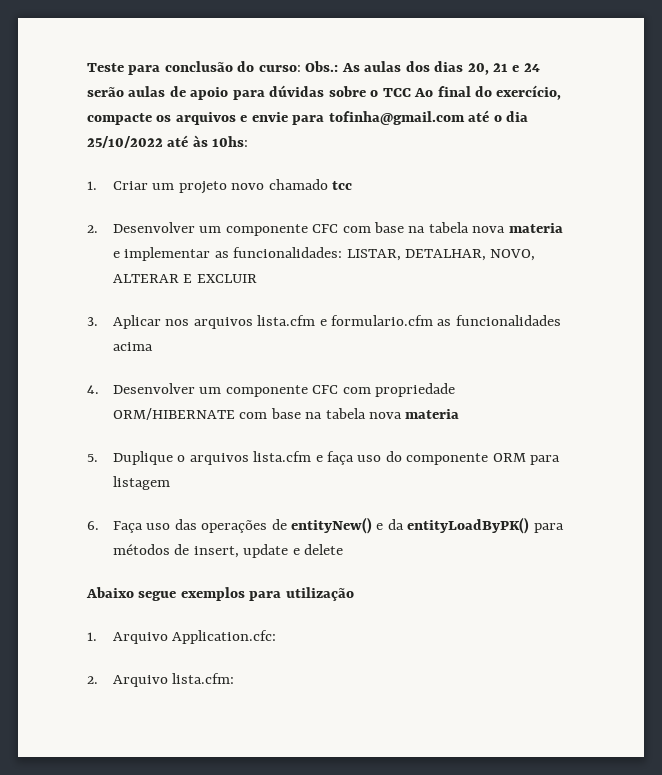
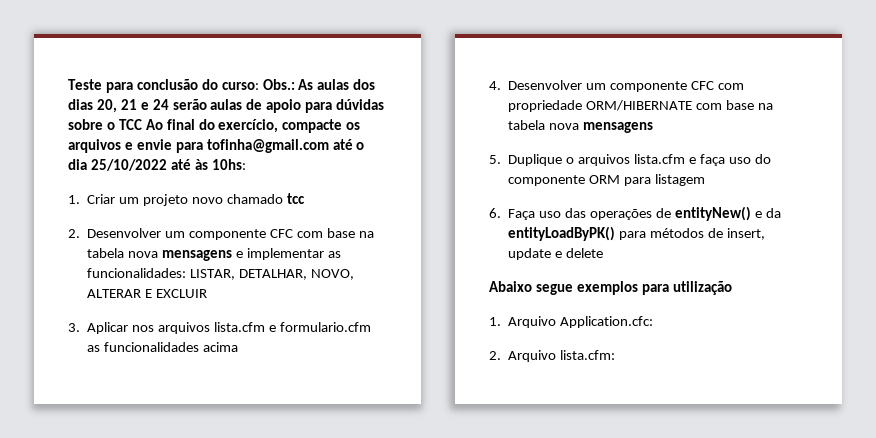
[508,223,563,233] materia -> [162,250,233,261] mensagens
[405,409,460,419] materia -> [583,122,654,133] mensagens

